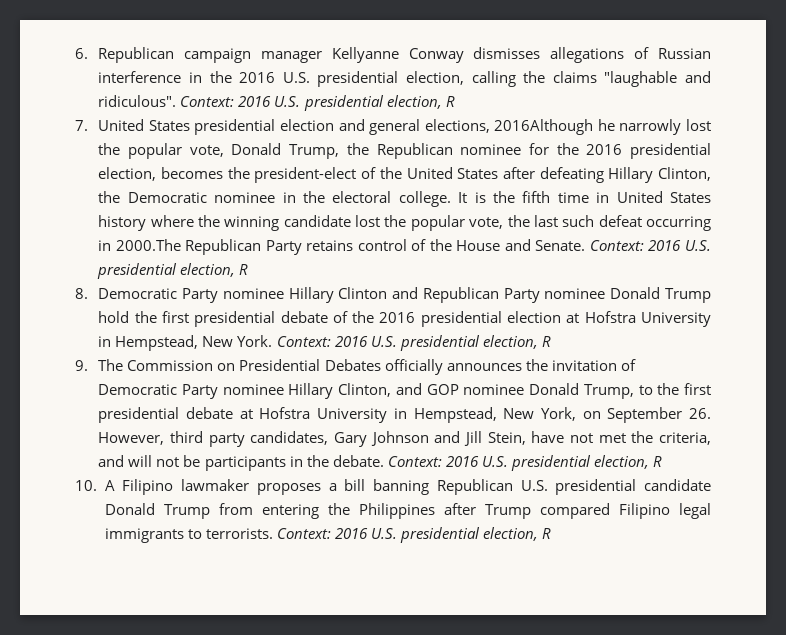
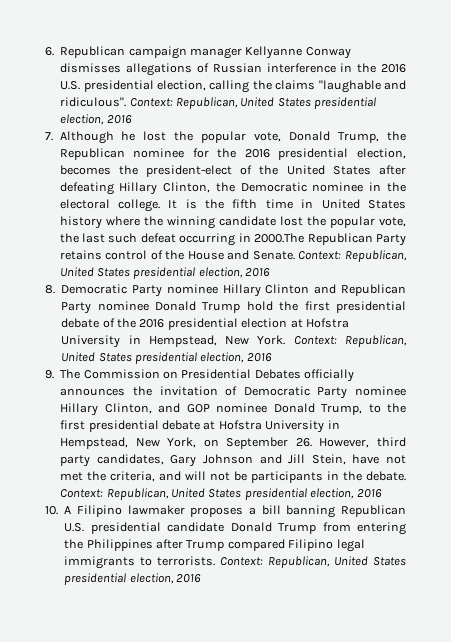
[238,95,455,111] [75,119,682,135] 2016 U.S. presidential election, R // 7. United States presidential election and general elections, 2016Although he narrowly -> [176,97,377,109] [60,114,132,125] [45,131,136,144] Republican, United States presidential election, 2016 // 7. Although he
[648,240,711,251] [97,263,249,279] 2016 U.S. presidential election, R -> [345,250,407,262] [59,267,271,279] Republican, United States presidential election, 2016
[334,335,551,351] 2016 U.S. presidential election, R -> [345,335,407,347] [61,352,272,364] Republican, United States presidential election, 2016
[445,455,662,471] 2016 U.S. presidential election, R -> [106,488,382,500] Republican, United States presidential election, 2016
[334,527,551,543] 2016 U.S. presidential election, R -> [268,556,406,568] [64,573,201,585] Republican, United States presidential election, 2016

